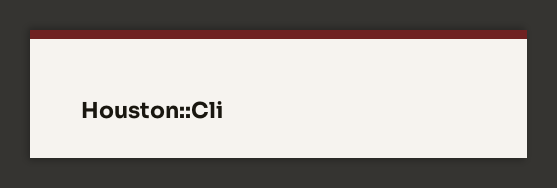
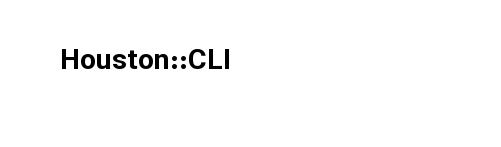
[81,101,223,119] Houston::Cli -> [60,49,231,69] Houston::CLI

